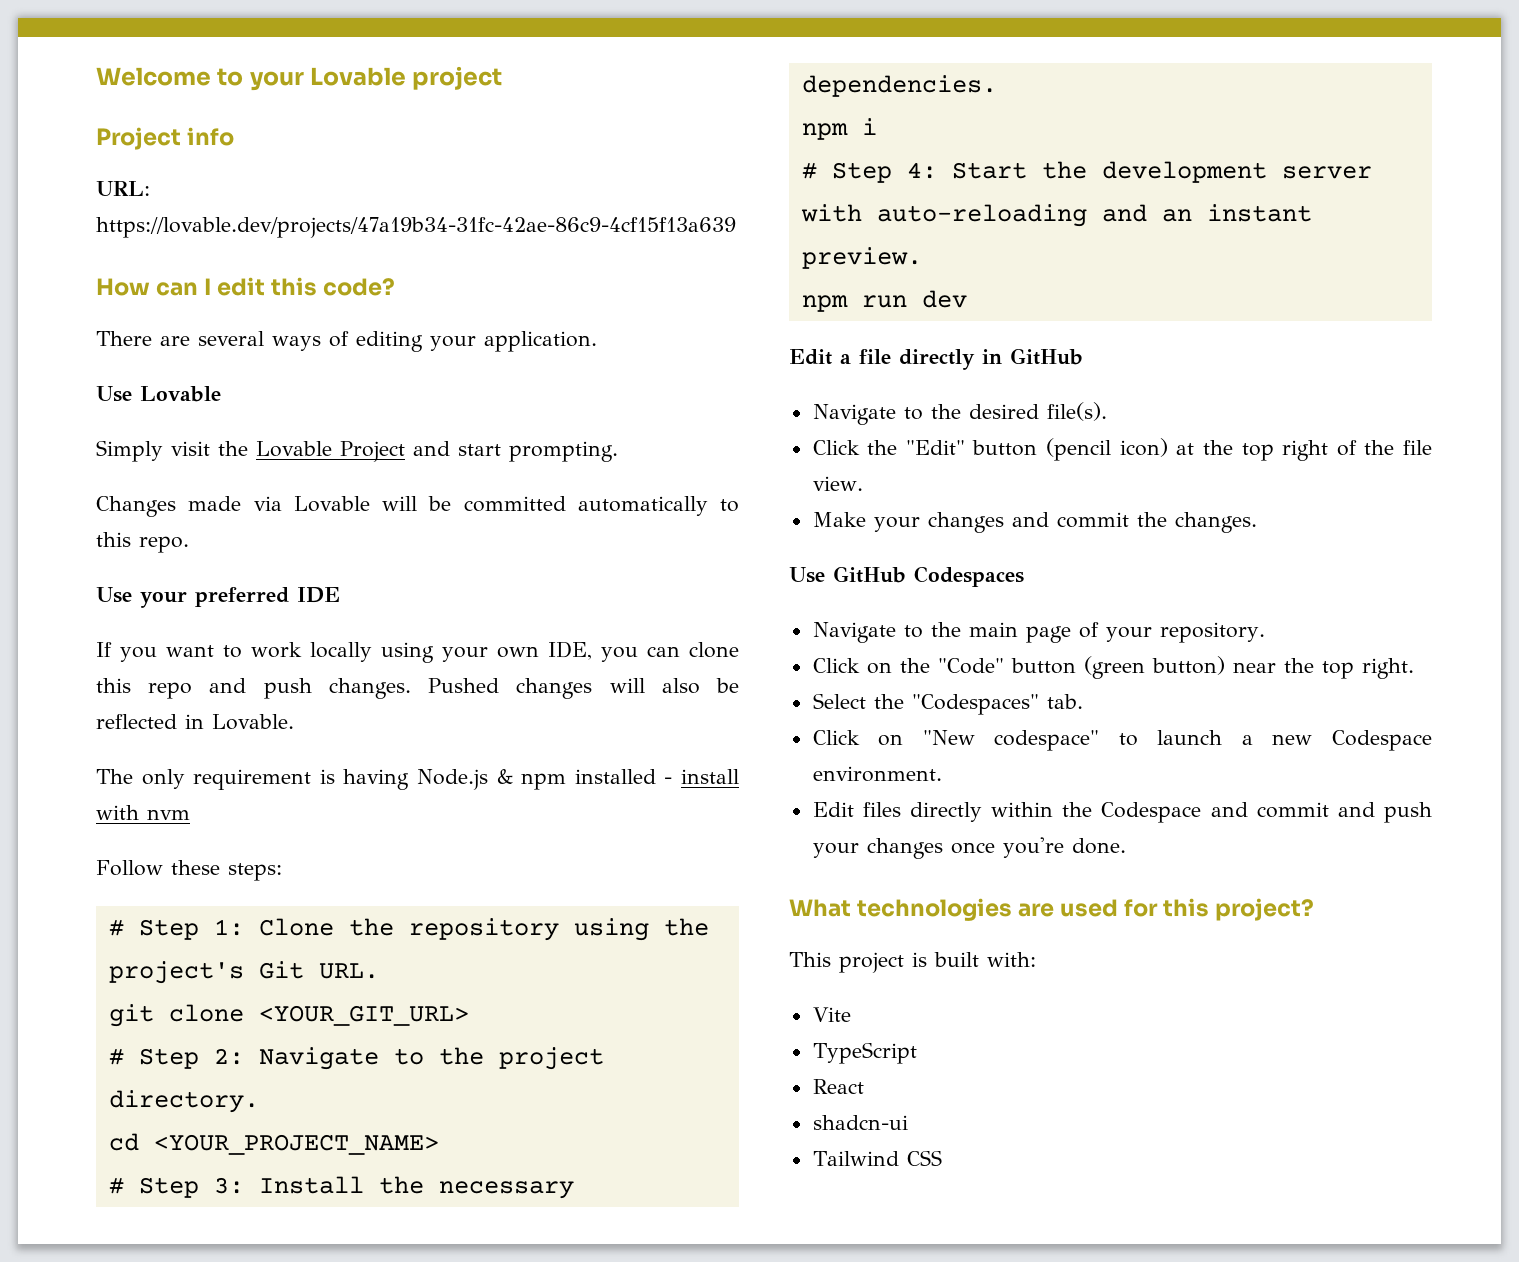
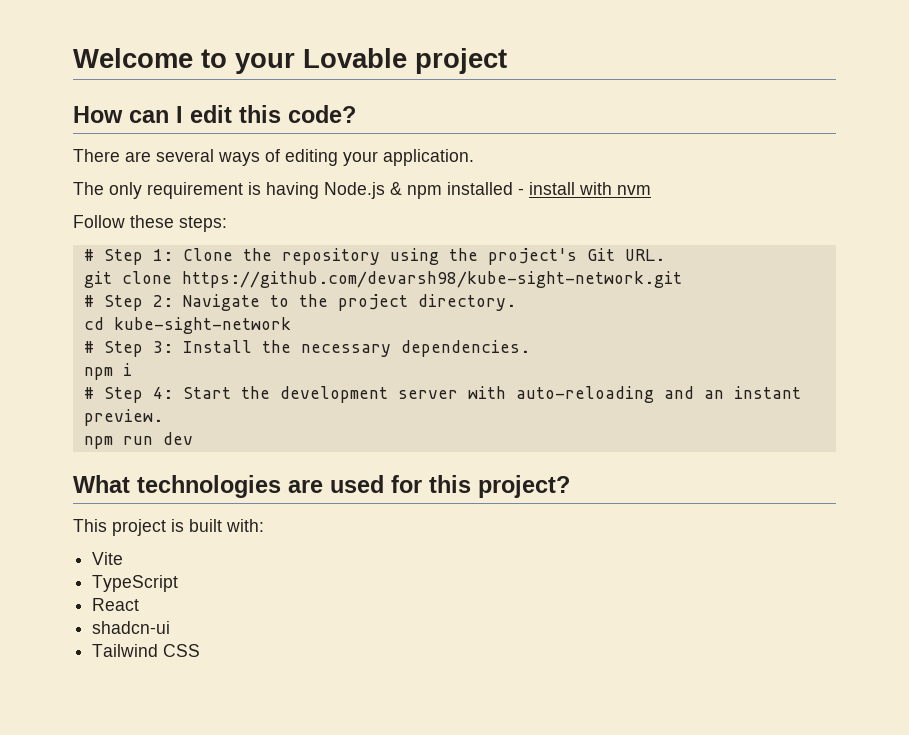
[96,127,235,150] [96,181,150,196] [96,217,736,238] // Project info // URL: https://lovable.dev/projects/47a19b34-31fc-42ae-86c9-4cf15f13a639 -> (507, 61) none
[96,386,221,402] [96,440,618,462] [96,496,739,517] [96,532,189,553] [96,587,340,608] [96,641,739,663] [96,678,739,699] [96,714,294,730] // Use Lovable // Simply visit the Lovable Project and start prompting. // Changes made via Lovable will be committed automatically to this repo. // Use your preferred IDE // If you want to work locally using your own IDE, you can clone this repo and push changes. Pushed changes will also be reflected in Lovable. -> (474, 157) none
[258,1005,469,1026] <YOUR_GIT_URL> -> [181,271,682,288] https://github.com/devarsh98/kube-sight-network.git
[153,1134,439,1155] <YOUR_PROJECT_NAME> -> [113,317,291,334] kube-sight-network
[789,348,1083,370] [812,402,1107,425] [812,438,1432,461] [812,476,863,491] [812,512,1257,533] [789,566,1024,587] [812,622,1265,643] [812,656,1414,679] [812,693,1083,715] [812,730,1432,751] [812,766,942,782] [812,802,1432,823] [812,837,1126,859] // Edit a file directly in GitHub // Navigate to the desired file(s). // Click the "Edit" button (pencil icon) at the top right of the file view. // Make your changes and commit the changes. // Use GitHub Codespaces // Navigate to the main page of your repository. // Click on the "Code" button (green button) near the top right. // Select the "Codespaces" tab. // Click on "New codespace" to launch a new Codespace environment. // Edit files directly within the Codespace and commit and push your changes once you're done. -> (193, 438) none

